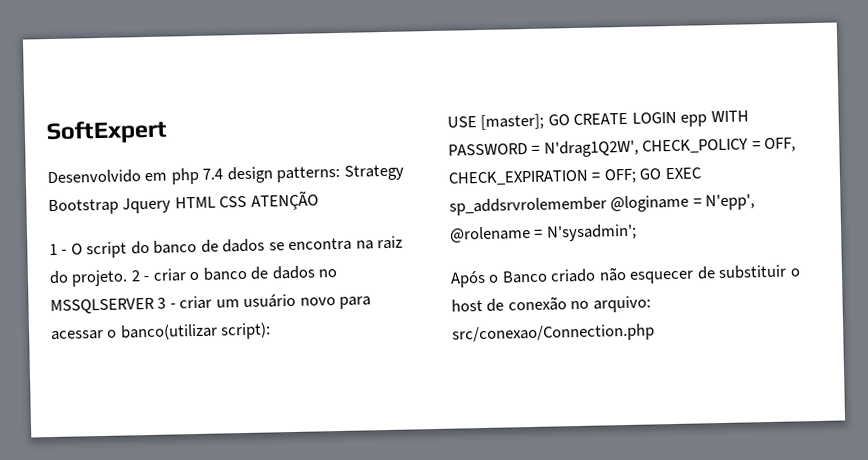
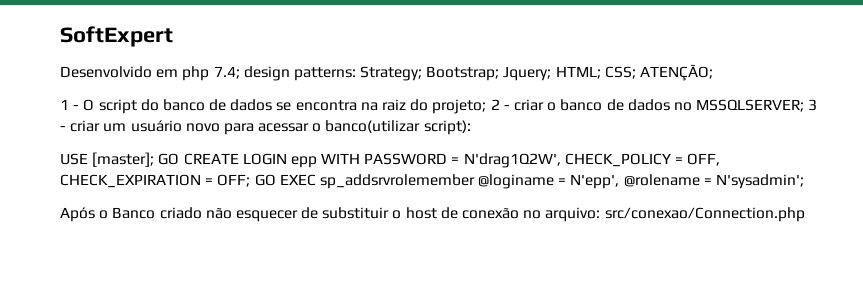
[202,168,224,180] 7.4 -> [213,66,240,79] 7.4;
[343,164,404,181] [48,190,319,216] Strategy Bootstrap Jquery HTML CSS ATENÇÃO -> [360,64,714,81] Strategy; Bootstrap; Jquery; HTML; CSS; ATENÇÃO;
[71,269,129,287] projeto. -> [432,99,487,114] projeto;
[50,297,154,315] MSSQLSERVER -> [696,99,805,112] MSSQLSERVER;

